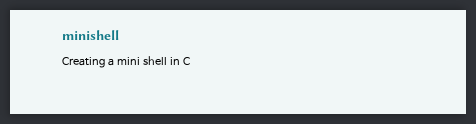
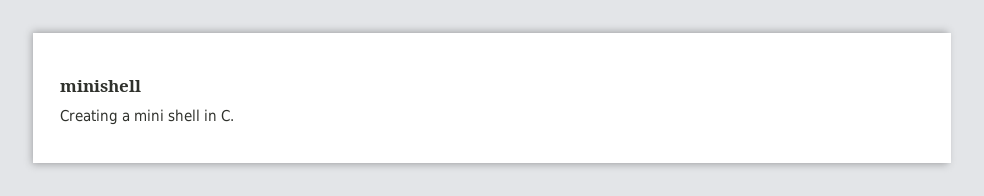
[182,57,190,65] C -> [221,109,234,122] C.

